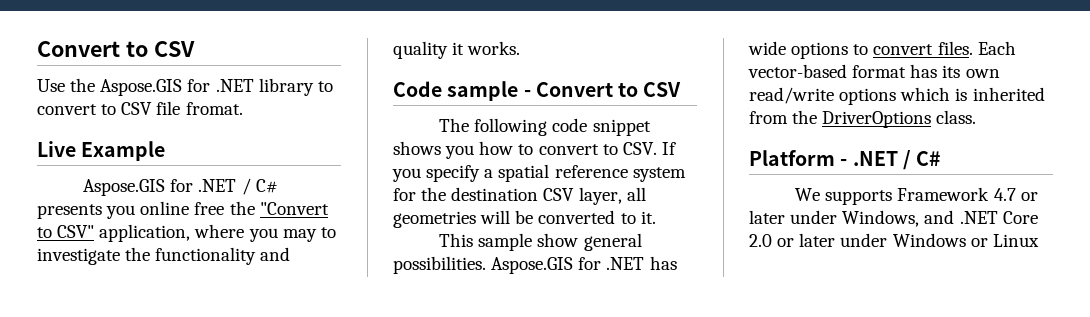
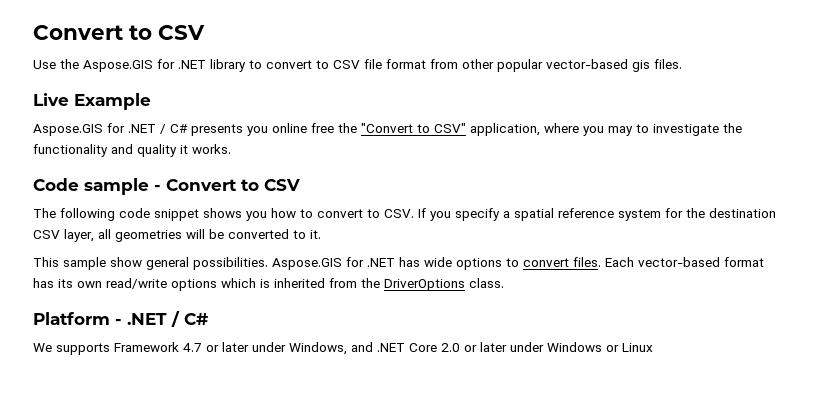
[185,102,243,115] fromat. -> [386,59,682,72] format from other popular vector-based gis files.

